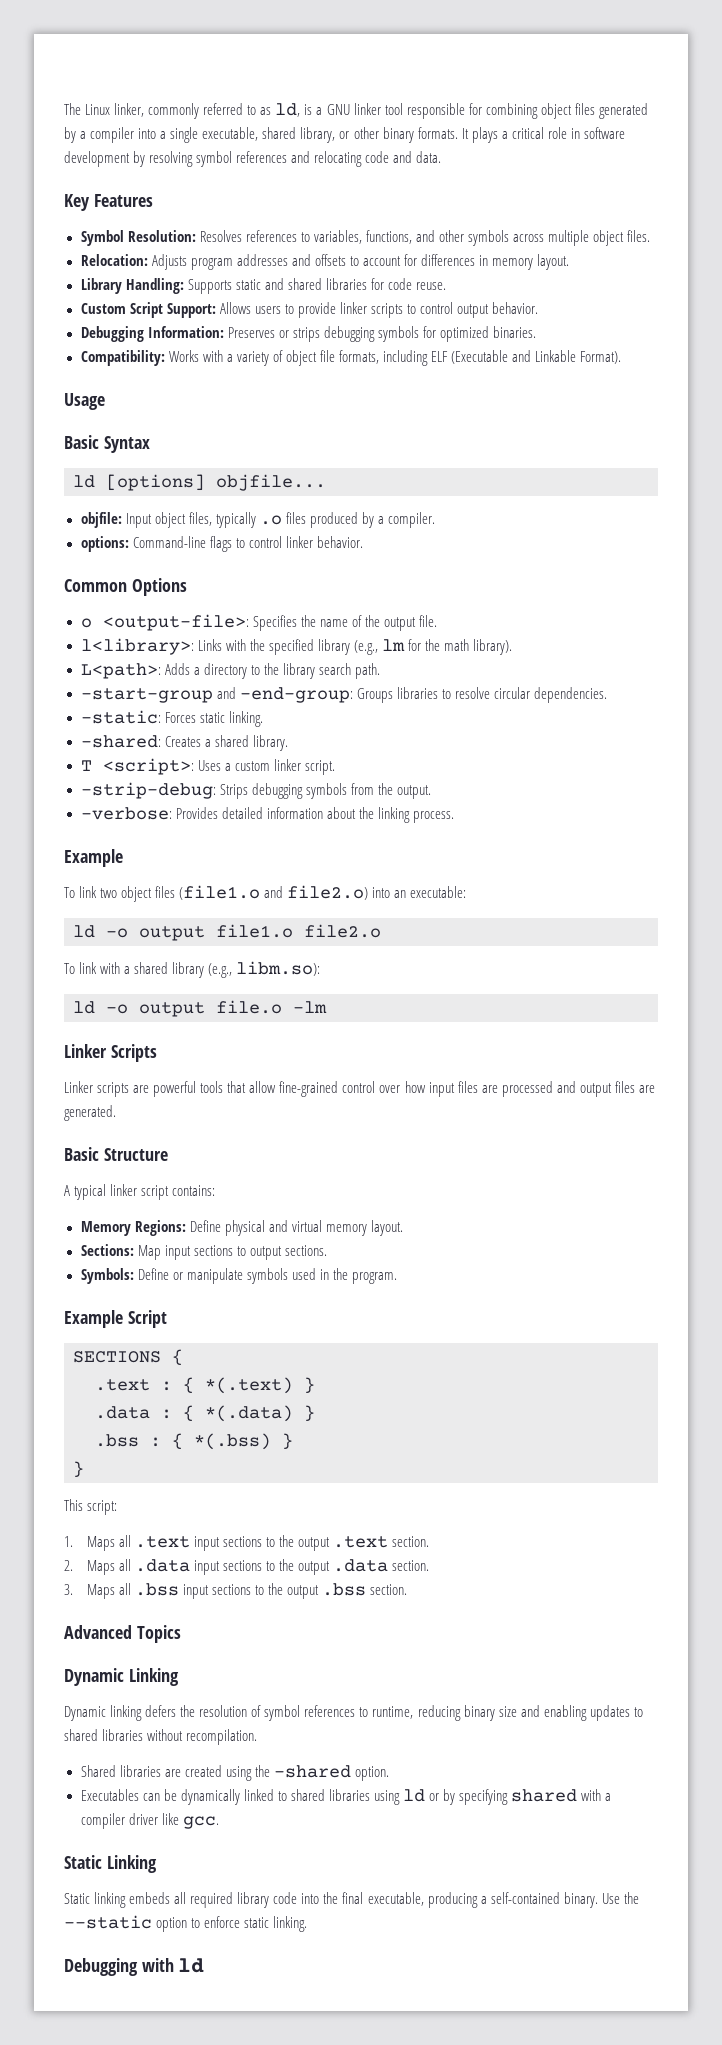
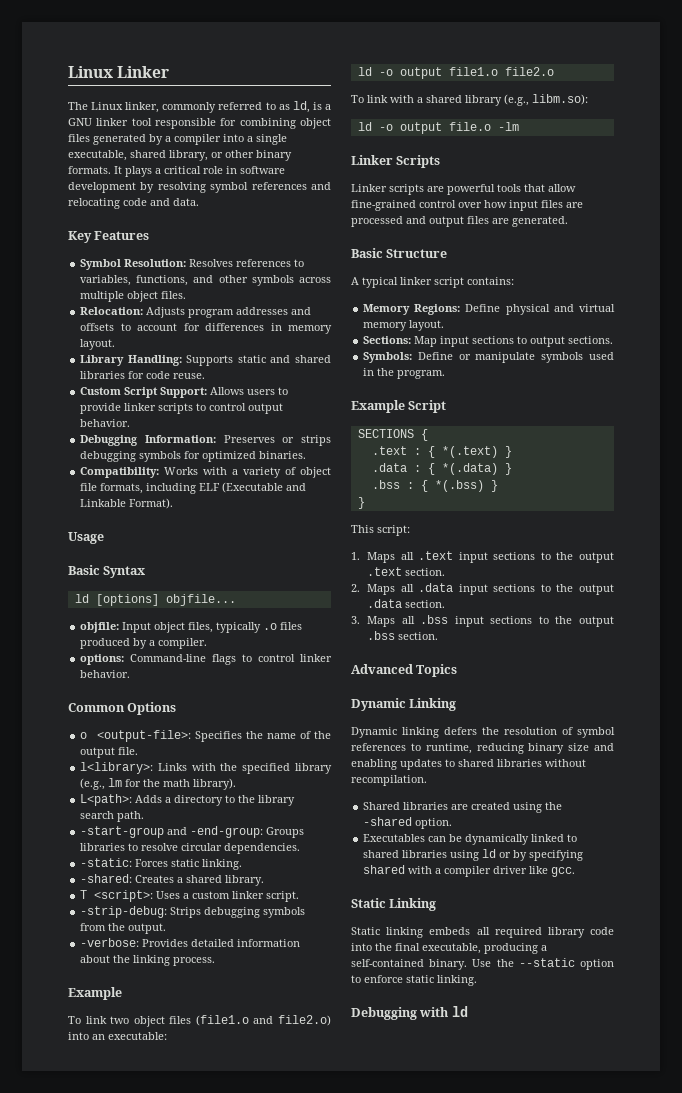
(64, 109) none -> [68,66,170,78] Linux Linker //

